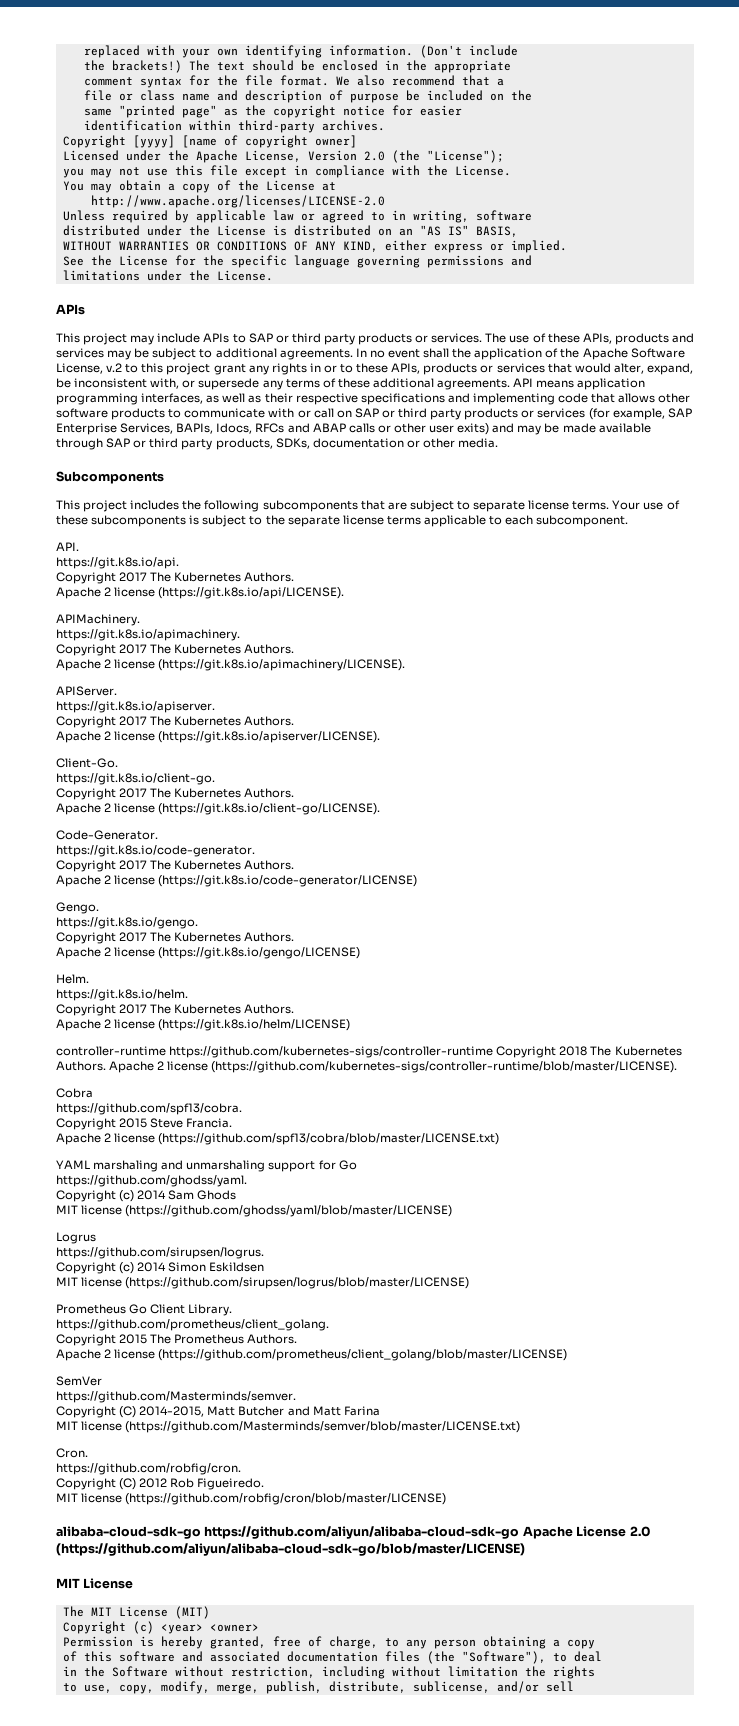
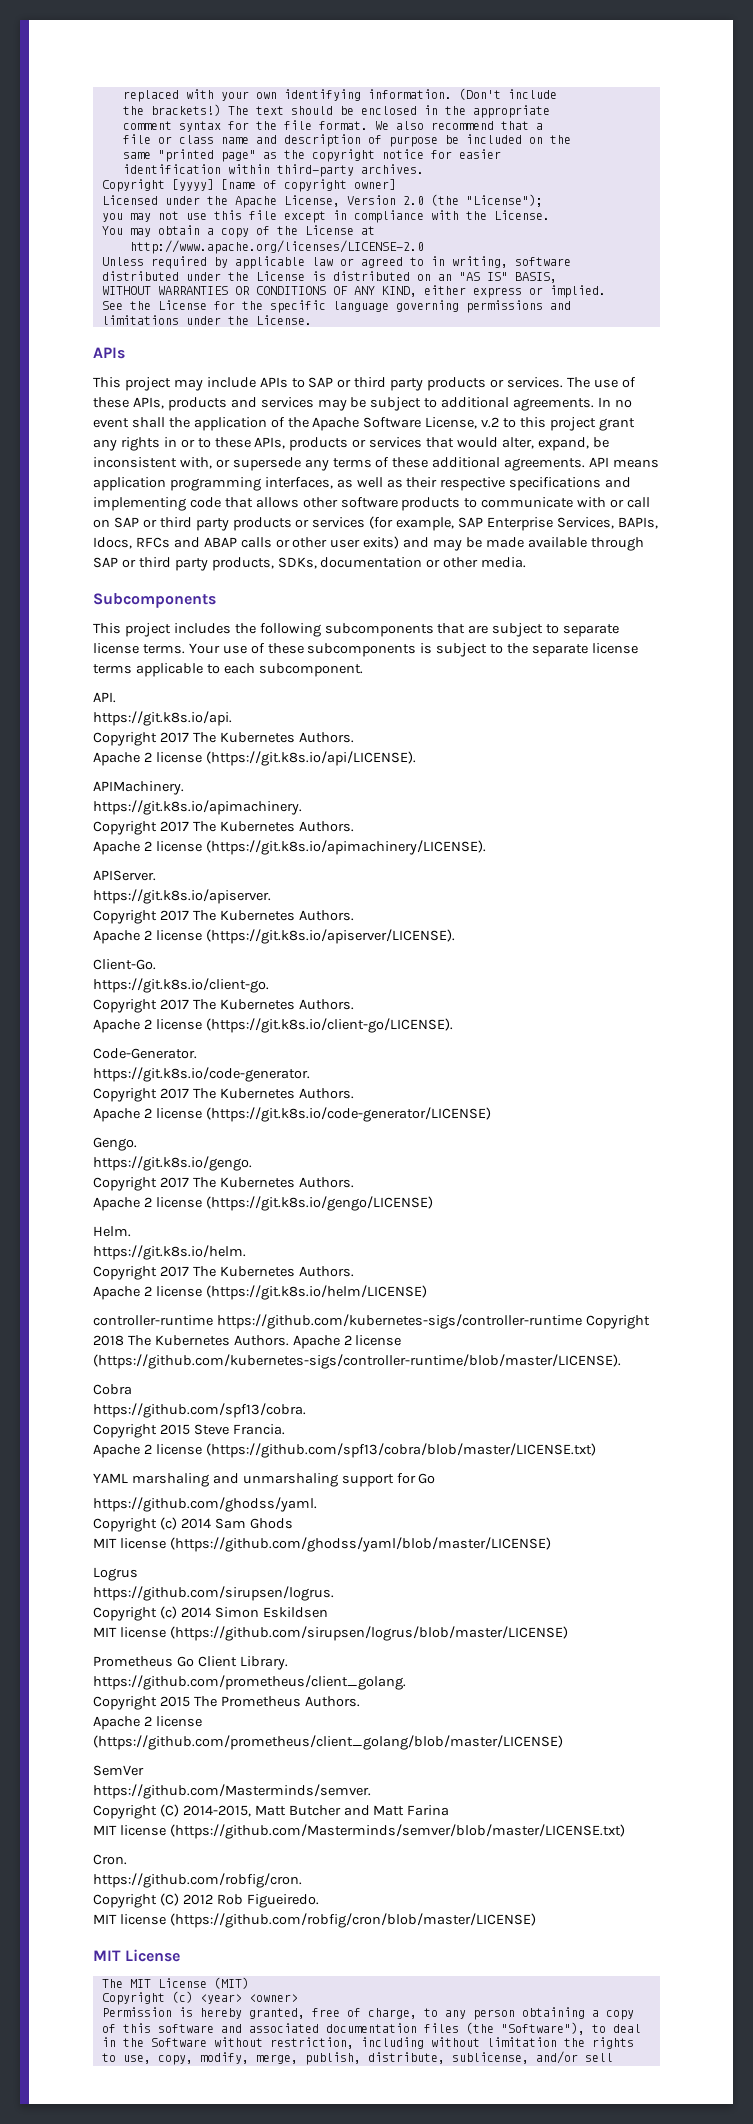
[56,1526,651,1539] [56,1543,525,1556] // alibaba-cloud-sdk-go https://github.com/aliyun/alibaba-cloud-sdk-go Apache License 2.0 (https://github.com/aliyun/alibaba-cloud-sdk-go/blob/master/LICENSE) -> (536, 1920) none

